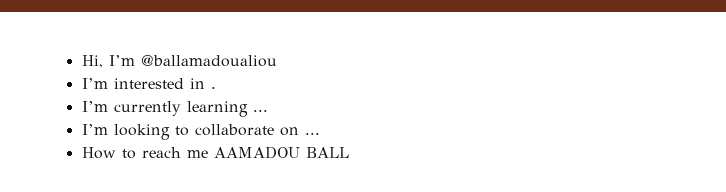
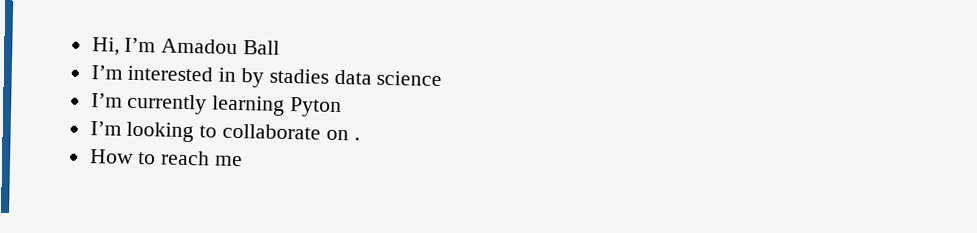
[140,55,277,67] @ballamadoualiou -> [161,38,281,55] Amadou Ball
[210,86,216,89] . -> [241,68,443,88] by stadies data science
[252,109,268,112] ... -> [289,97,343,118] Pyton
[304,132,320,135] ... -> [353,137,360,141] .
[213,146,349,159] AAMADOU BALL -> (244, 161) none

